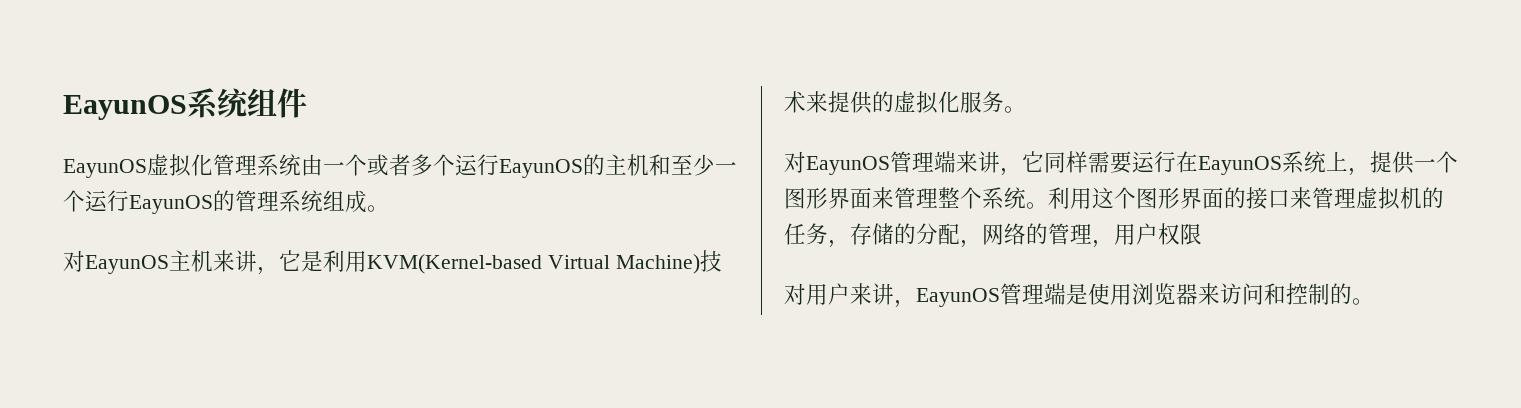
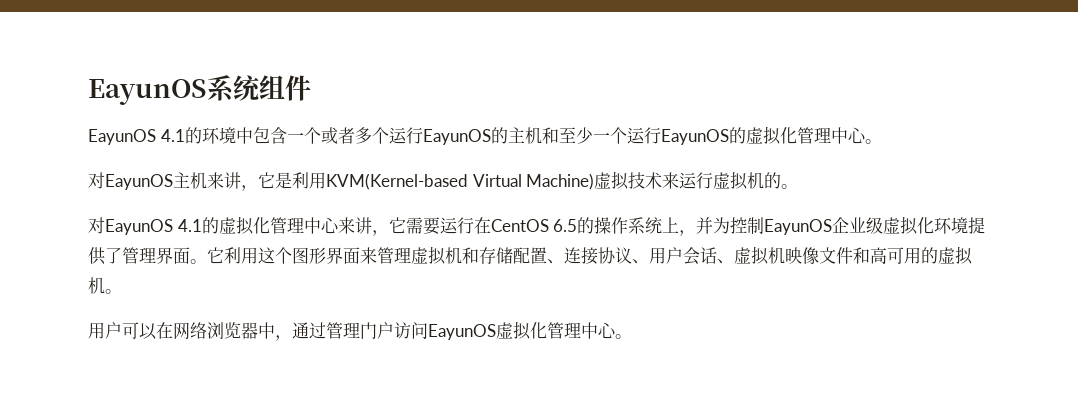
[147,154,323,177] 虚拟化管理系统由 -> [160,127,287,144] 4.1的环境中包含
[235,190,367,213] 管理系统组成 -> [745,126,866,145] 虚拟化管理中心
[699,250,722,272] [784,91,1026,114] [784,151,1088,176] 技术来提供的虚拟化服务。 // 对EayunOS管理端来讲，它同样 -> [594,171,799,190] [88,216,406,236] 虚拟技术来运行虚拟机的。 // 对EayunOS 4.1的虚拟化管理中心来讲，它
[1198,151,1458,176] [784,187,1444,210] [784,223,1202,248] [784,283,1352,308] EayunOS系统上，提供一个图形界面来管理整个系统。利用这个图形界面的接口来管理虚拟机的任务，存储的分配，网络的管理，用户权限 // 对用户来讲，EayunOS管理端是使用浏览器来访问和控制的 -> [490,216,986,236] [88,246,973,265] [88,277,122,294] [88,321,616,341] CentOS 6.5的操作系统上，并为控制EayunOS企业级虚拟化环境提供了管理界面。它利用这个图形界面来管理虚拟机和存储配置、连接协议、用户会话、虚拟机映像文件和高可用的虚拟机。 // 用户可以在网络浏览器中，通过管理门户访问EayunOS虚拟化管理中心

